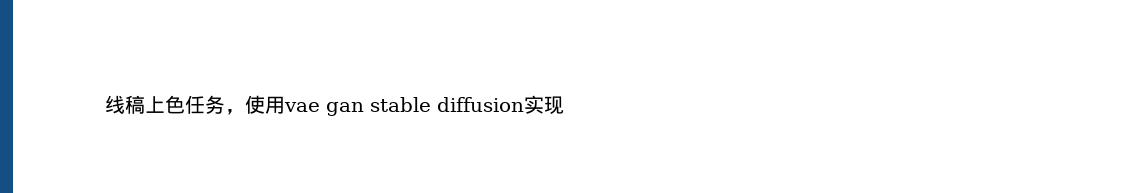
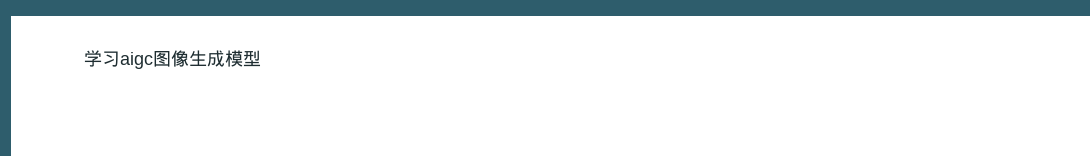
[105,95,564,116] 线稿上色任务，使用vae gan stable diffusion实现 -> [84,50,261,69] 学习aigc图像生成模型

